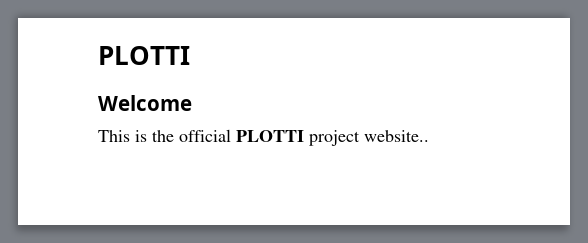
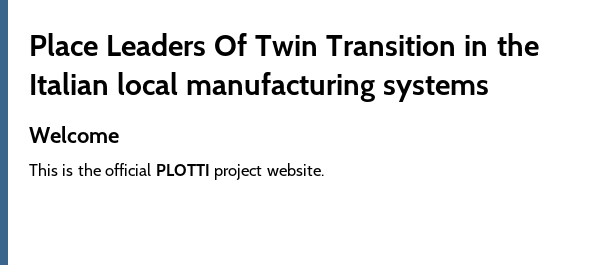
[98,46,190,65] PLOTTI -> [29,33,539,56] [29,72,490,102] Place Leaders Of Twin Transition in the Italian local manufacturing systems
[364,130,429,142] website.. -> [266,163,324,176] website.

